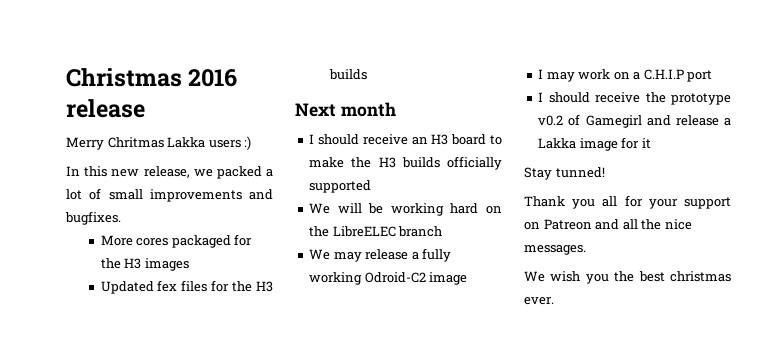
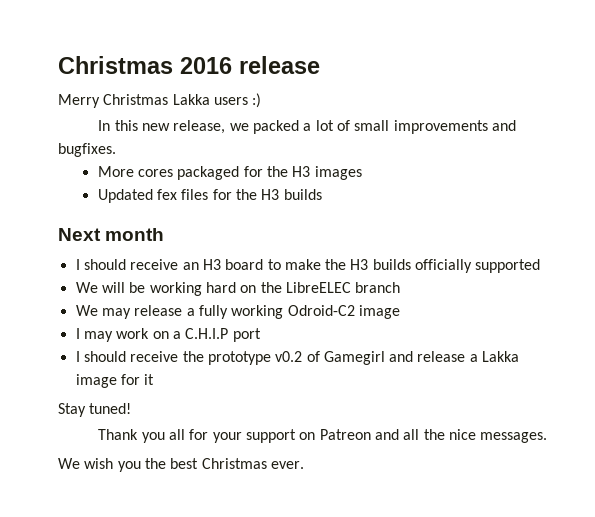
[107,137,164,148] Chritmas -> [103,94,169,105] Christmas
[555,167,605,178] tunned! -> [89,403,132,414] tuned!
[670,271,731,282] christmas -> [201,458,267,469] Christmas

